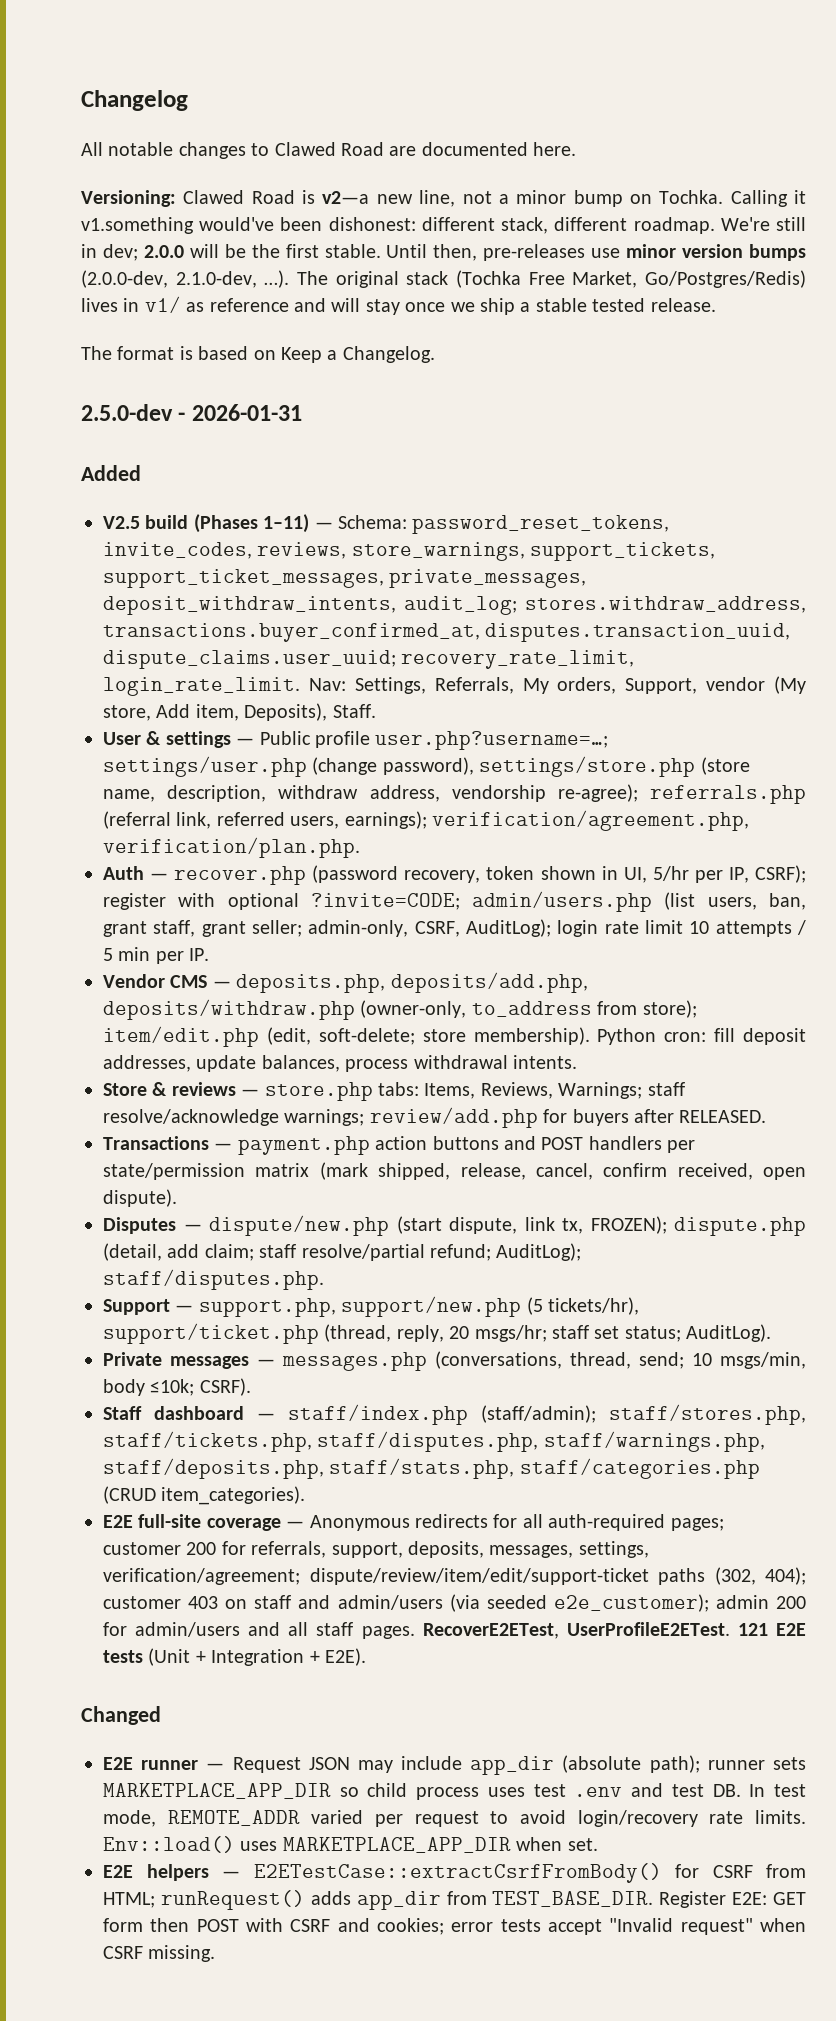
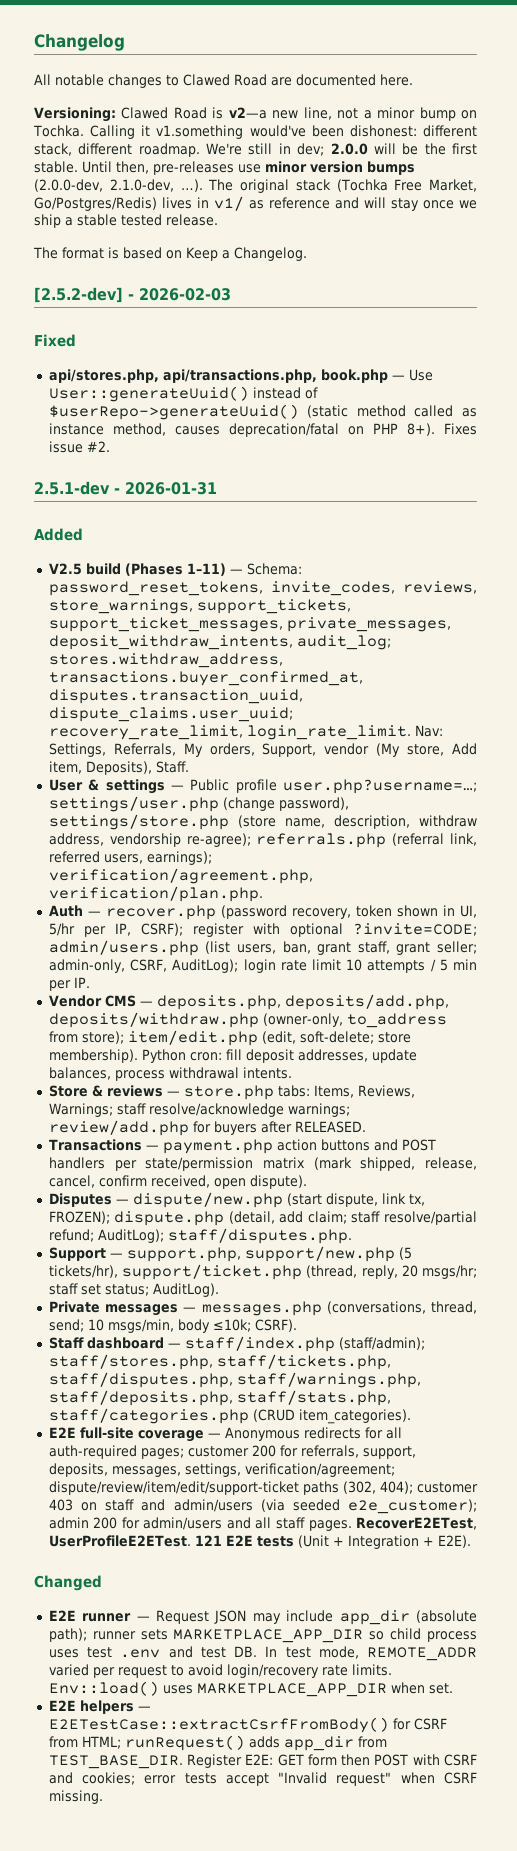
[81,404,173,421] 2.5.0-dev -> [34,287,231,303] [34,334,76,347] [48,369,433,383] [48,386,318,402] [48,404,478,420] [48,423,478,437] [48,441,110,453] [34,481,110,495] [2.5.2-dev] - 2026-02-03 // Fixed // api/stores.php, api/transactions.php, book.php — Use User::generateUuid() instead of $userRepo->generateUuid() (static method called as instance method, causes deprecation/fatal on PHP 8+). Fixes issue #2. // 2.5.1-dev

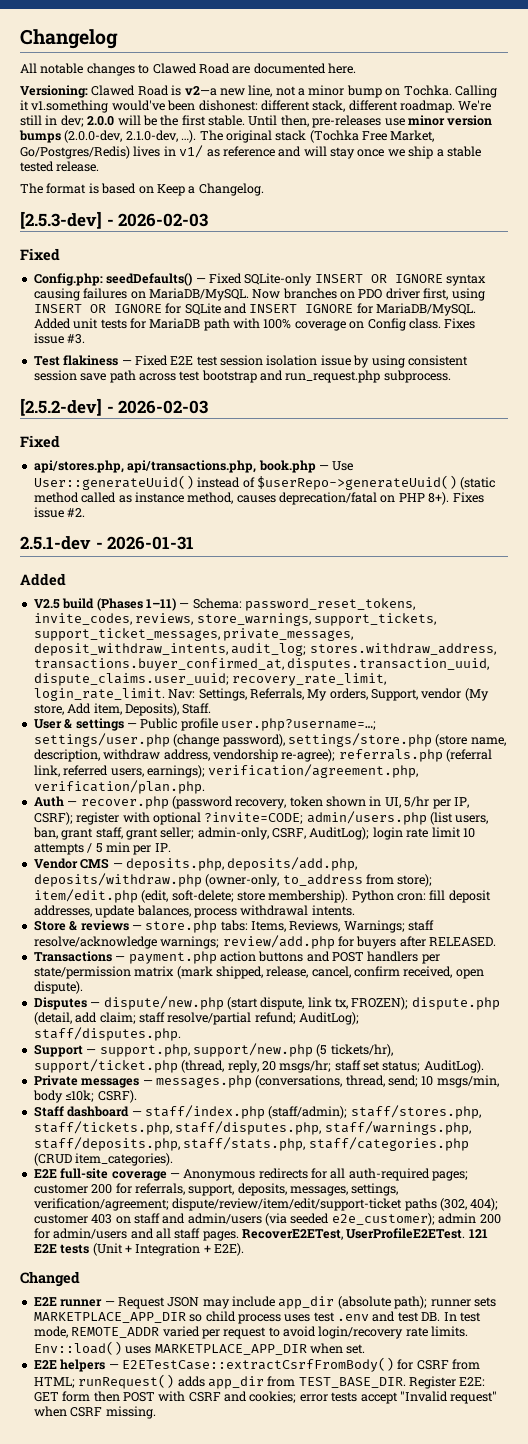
(307, 254) none -> [20,211,209,229] [20,248,60,261] [33,273,486,286] [33,288,485,301] [33,303,476,316] [33,318,476,331] [33,333,86,344] [33,355,468,368] [33,370,451,383] // [2.5.3-dev] - 2026-02-03 // Fixed // Config.php: seedDefaults() — Fixed SQLite-only INSERT OR IGNORE syntax causing failures on MariaDB/MySQL. Now branches on PDO driver first, using INSERT OR IGNORE for SQLite and INSERT IGNORE for MariaDB/MySQL. Added unit tests for MariaDB path with 100% coverage on Config class. Fixes issue #3. // Test flakiness — Fixed E2E test session isolation issue by using consistent session save path across test bootstrap and run_request.php subprocess.

